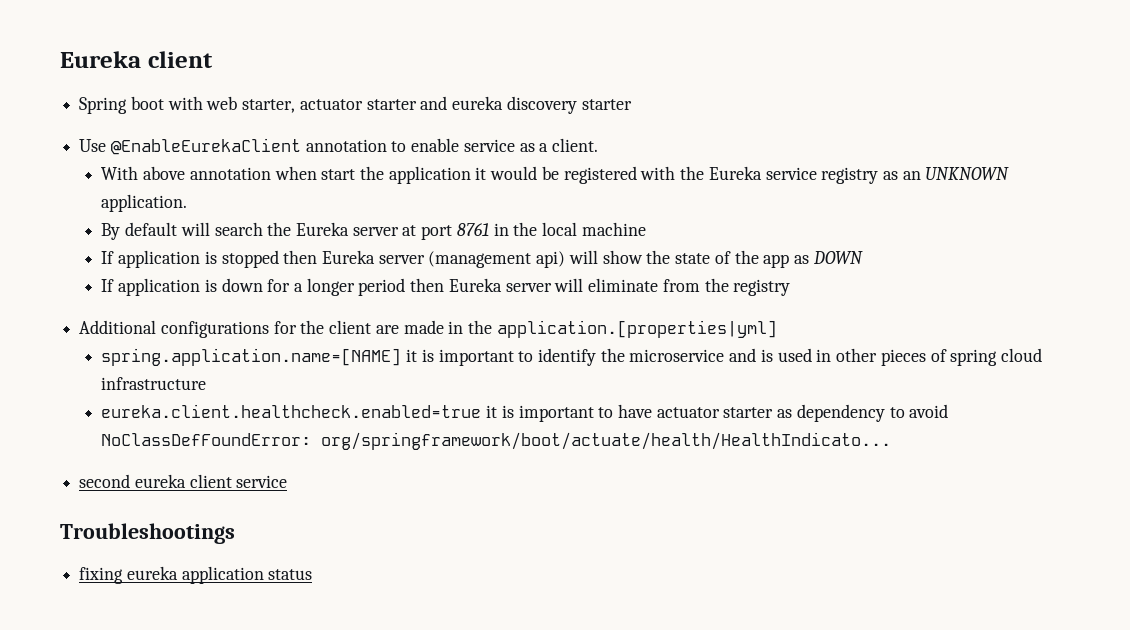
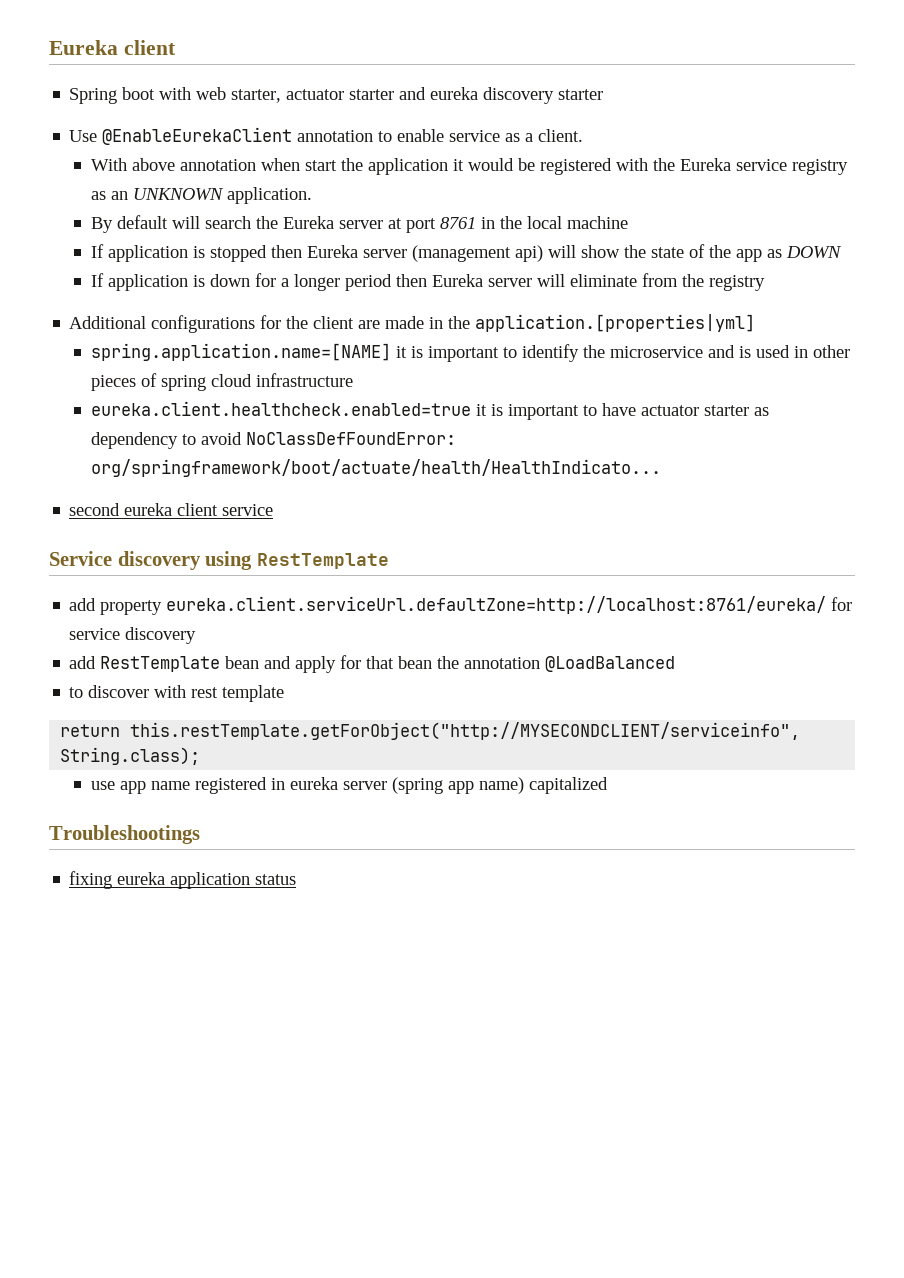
(288, 481) none -> [49,551,389,570] [69,596,853,615] [69,627,197,644] [69,655,676,673] [69,685,285,702] [60,722,801,740] [60,747,201,765] [90,777,608,794] // Service discovery using RestTemplate // add property eureka.client.serviceUrl.defaultZone=http://localhost:8761/eureka/ for service discovery // add RestTemplate bean and apply for that bean the annotation @LoadBalanced // to discover with rest template // return this.restTemplate.getForObject("http://MYSECONDCLIENT/serviceinfo", String.class); // use app name registered in eureka server (spring app name) capitalized

